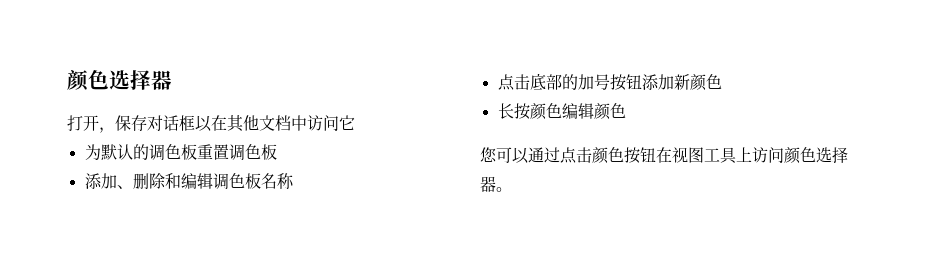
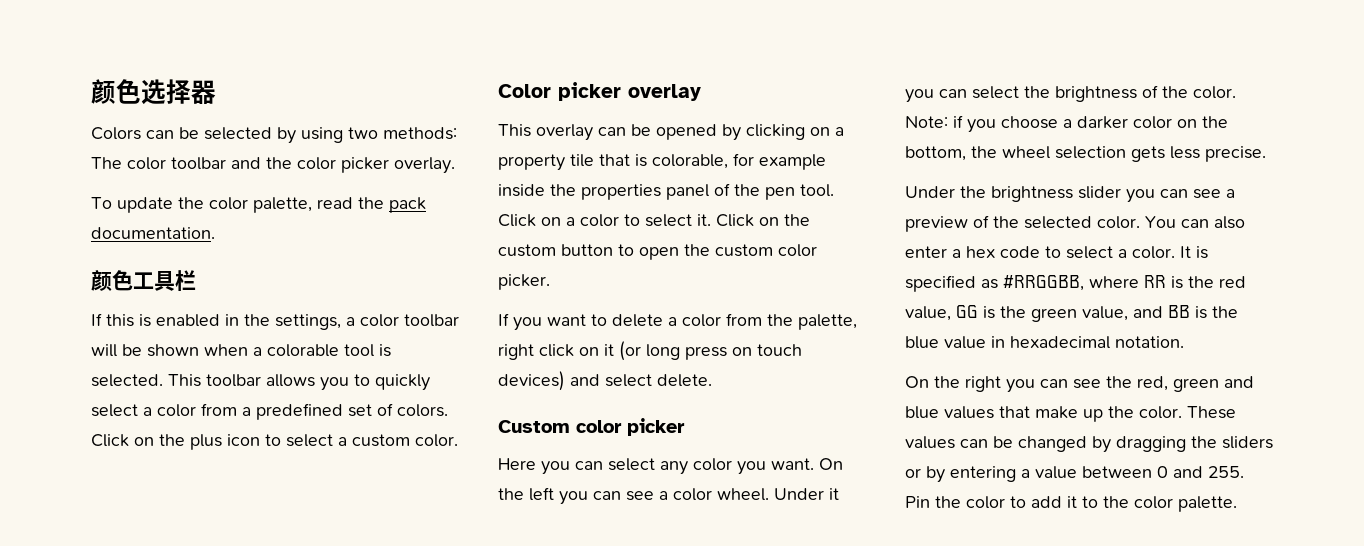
[67,115,355,133] [84,144,277,161] [84,173,294,190] [497,73,722,91] [497,103,626,120] [480,147,848,164] [480,176,512,192] 打开，保存对话框以在其他文档中访问它 // 为默认的调色板重置调色板 // 添加、删除和编辑调色板名称 // 点击底部的加号按钮添加新颜色 // 长按颜色编辑颜色 // 您可以通过点击颜色按钮在视图工具上访问颜色选择器。 -> [91,127,457,144] [91,157,455,174] [91,197,426,213] [91,227,215,239] [91,270,196,291] [91,313,459,330] [91,344,391,357] [91,374,430,391] [91,403,448,420] [91,434,458,450] [498,82,701,101] [498,124,844,141] [498,153,826,171] [498,183,834,200] [498,214,810,227] [498,244,817,260] [498,274,550,290] [498,313,857,331] [498,341,802,361] [498,371,712,391] [498,418,685,436] [498,458,843,475] [498,487,839,505] [905,85,1236,103] [905,115,1228,133] [905,146,1266,162] [905,186,1235,203] [905,215,1245,232] [905,246,1208,259] [905,275,1246,292] [905,305,1238,322] [905,336,1184,349] [905,376,1254,393] [905,406,1236,422] [905,436,1273,453] [905,466,1244,483] [905,496,1237,512] Colors can be selected by using two methods: The color toolbar and the color picker overlay. // To update the color palette, read the pack documentation. // 颜色工具栏 // If this is enabled in the settings, a color toolbar will be shown when a colorable tool is selected. This toolbar allows you to quickly select a color from a predefined set of colors. Click on the plus icon to select a custom color. // Color picker overlay // This overlay can be opened by clicking on a property tile that is colorable, for example inside the properties panel of the pen tool. Click on a color to select it. Click on the custom button to open the custom color picker. // If you want to delete a color from the palette, right click on it (or long press on touch devices) and select delete. // Custom color picker // Here you can select any color you want. On the left you can see a color wheel. Under it you can select the brightness of the color. Note: if you choose a darker color on the bottom, the wheel selection gets less precise. // Under the brightness slider you can see a preview of the selected color. You can also enter a hex code to select a color. It is specified as #RRGGBB, where RR is the red value, GG is the green value, and BB is the blue value in hexadecimal notation. // On the right you can see the red, green and blue values that make up the color. These values can be changed by dragging the sliders or by entering a value between 0 and 255. Pin the color to add it to the color palette.

